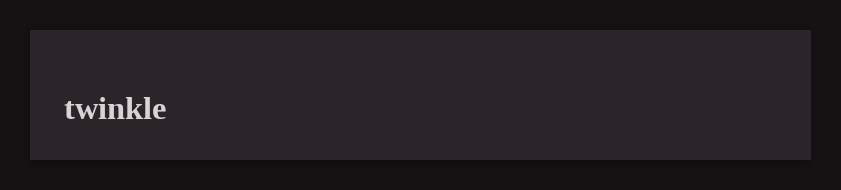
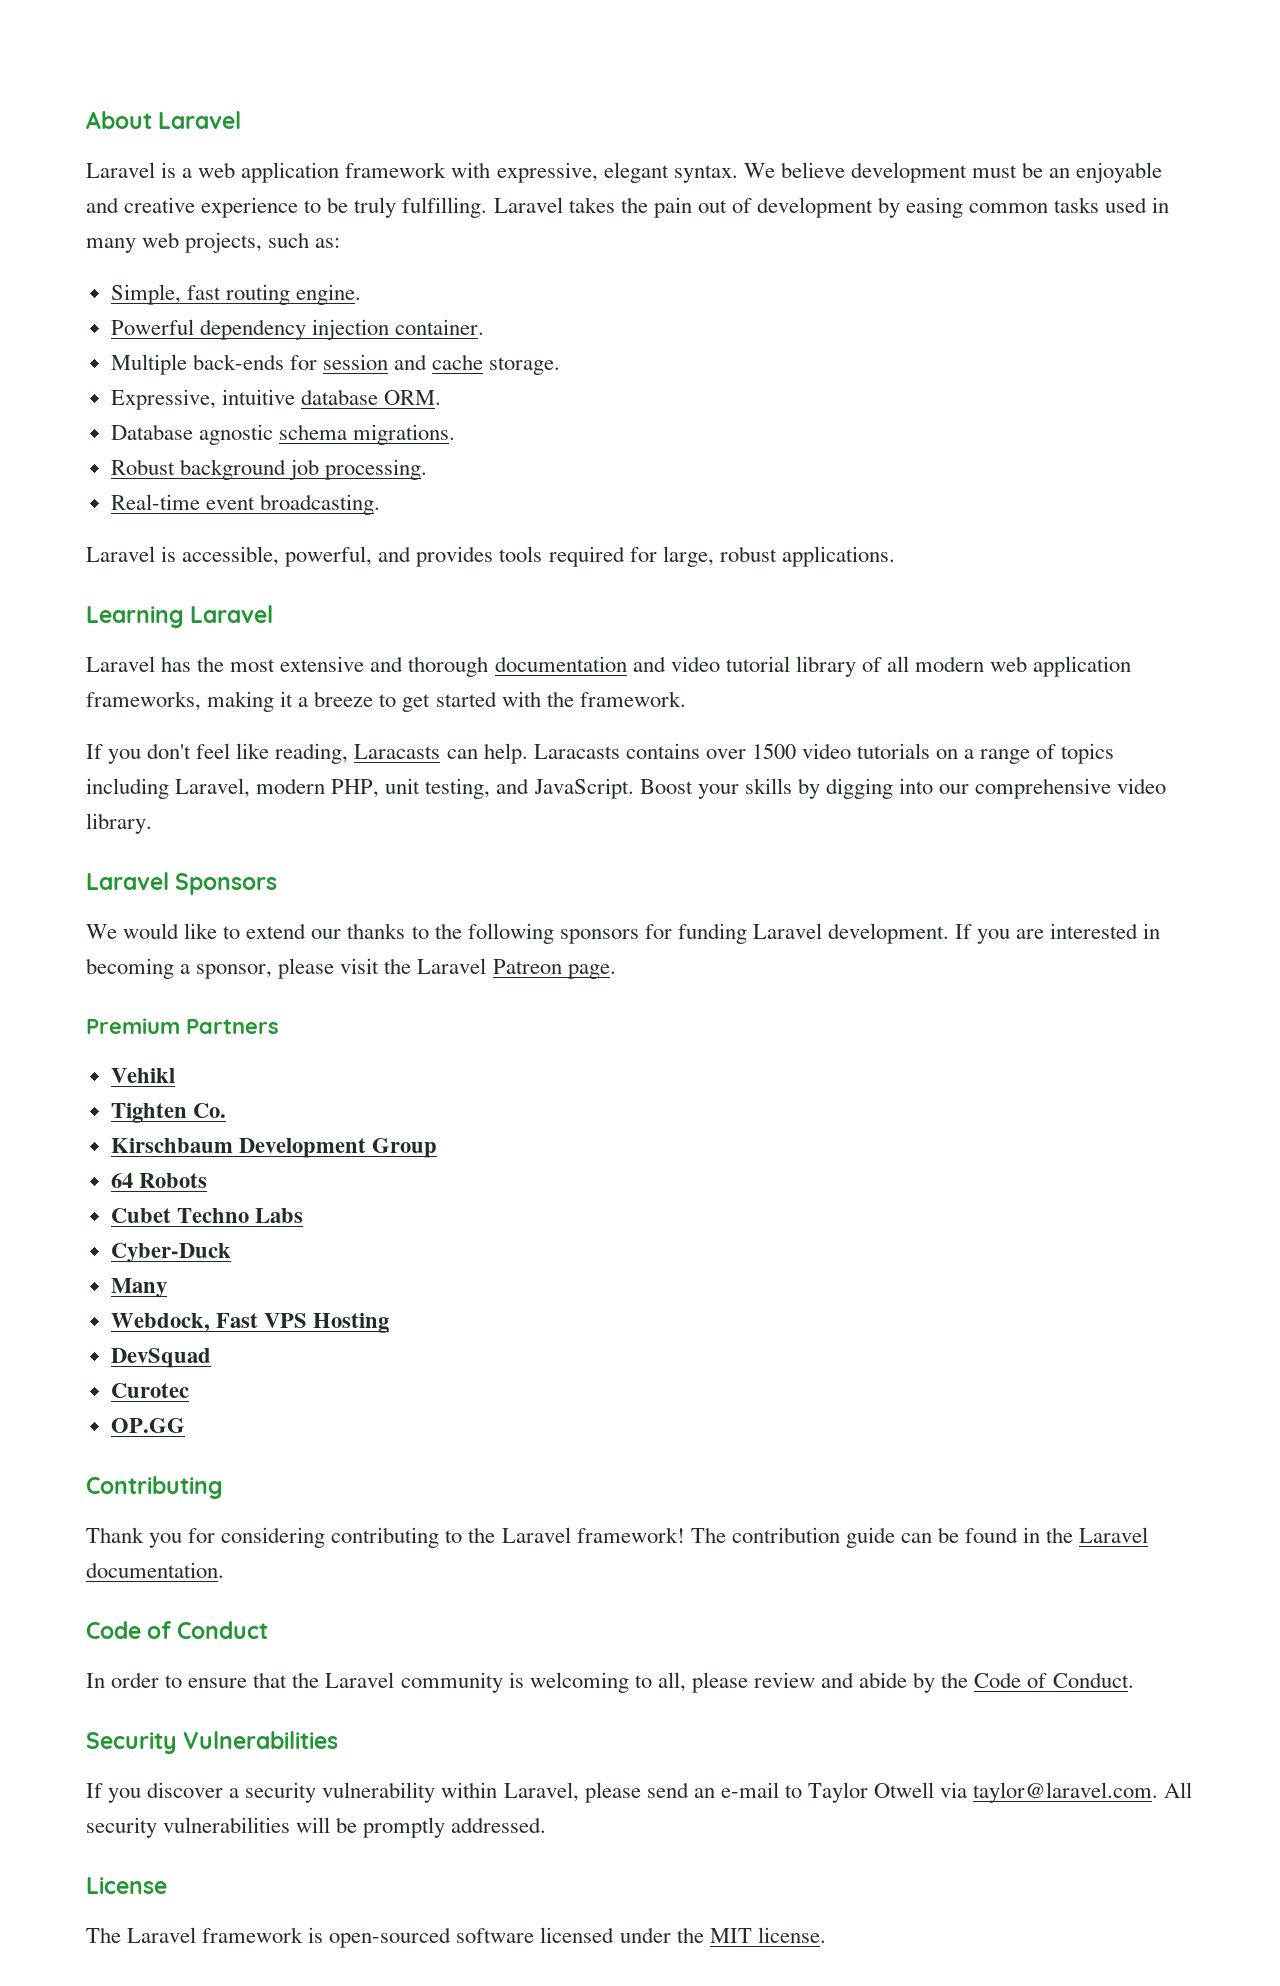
[64,97,166,119] twinkle -> [86,111,242,129] [86,162,1163,183] [86,197,1170,218] [86,232,341,253] [110,284,361,305] [110,319,484,340] [110,354,561,375] [110,389,441,410] [110,424,455,445] [110,459,427,480] [110,494,380,515] [86,546,895,567] [86,605,274,628] [86,656,1132,677] [86,691,686,712] [86,743,1115,764] [86,778,1167,799] [86,813,152,834] [86,872,278,895] [86,923,1161,944] [86,958,616,979] [86,1018,279,1034] [110,1068,175,1083] [110,1103,226,1123] [110,1138,437,1158] [110,1173,207,1188] [110,1208,303,1223] [110,1243,231,1263] [110,1278,167,1298] [110,1313,389,1333] [110,1348,211,1368] [110,1383,189,1398] [110,1418,185,1433] [86,1476,223,1499] [86,1527,1149,1548] [86,1562,224,1578] [86,1621,269,1639] [86,1672,1134,1693] [86,1731,339,1754] [86,1782,1193,1803] [86,1817,547,1838] [86,1877,167,1894] [86,1927,826,1948] About Laravel // Laravel is a web application framework with expressive, elegant syntax. We believe development must be an enjoyable and creative experience to be truly fulfilling. Laravel takes the pain out of development by easing common tasks used in many web projects, such as: // Simple, fast routing engine. // Powerful dependency injection container. // Multiple back-ends for session and cache storage. // Expressive, intuitive database ORM. // Database agnostic schema migrations. // Robust background job processing. // Real-time event broadcasting. // Laravel is accessible, powerful, and provides tools required for large, robust applications. // Learning Laravel // Laravel has the most extensive and thorough documentation and video tutorial library of all modern web application frameworks, making it a breeze to get started with the framework. // If you don't feel like reading, Laracasts can help. Laracasts contains over 1500 video tutorials on a range of topics including Laravel, modern PHP, unit testing, and JavaScript. Boost your skills by digging into our comprehensive video library. // Laravel Sponsors // We would like to extend our thanks to the following sponsors for funding Laravel development. If you are interested in becoming a sponsor, please visit the Laravel Patreon page. // Premium Partners // Vehikl // Tighten Co. // Kirschbaum Development Group // 64 Robots // Cubet Techno Labs // Cyber-Duck // Many // Webdock, Fast VPS Hosting // DevSquad // Curotec // OP.GG // Contributing // Thank you for considering contributing to the Laravel framework! The contribution guide can be found in the Laravel documentation. // Code of Conduct // In order to ensure that the Laravel community is welcoming to all, please review and abide by the Code of Conduct. // Security Vulnerabilities // If you discover a security vulnerability within Laravel, please send an e-mail to Taylor Otwell via taylor@laravel.com. All security vulnerabilities will be promptly addressed. // License // The Laravel framework is open-sourced software licensed under the MIT license.

